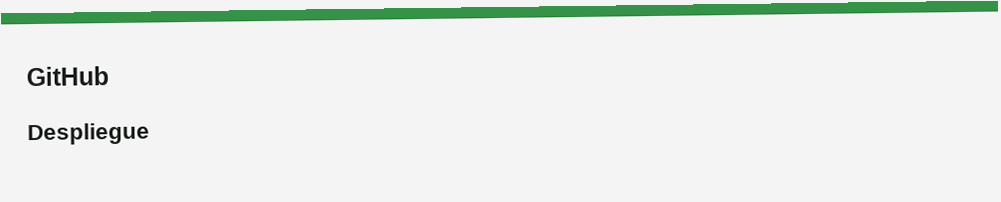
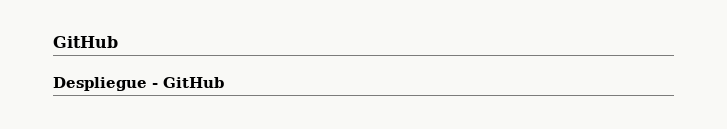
(150, 134) none -> [152,77,224,88] - GitHub

